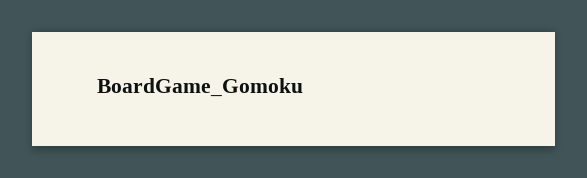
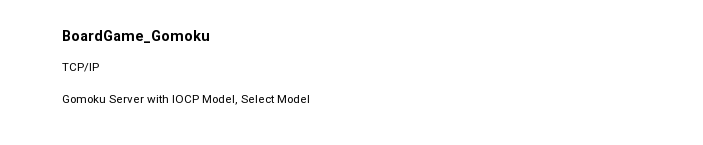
(303, 87) none -> [62,63,99,72] [62,95,310,105] // TCP/IP // Gomoku Server with IOCP Model, Select Model

